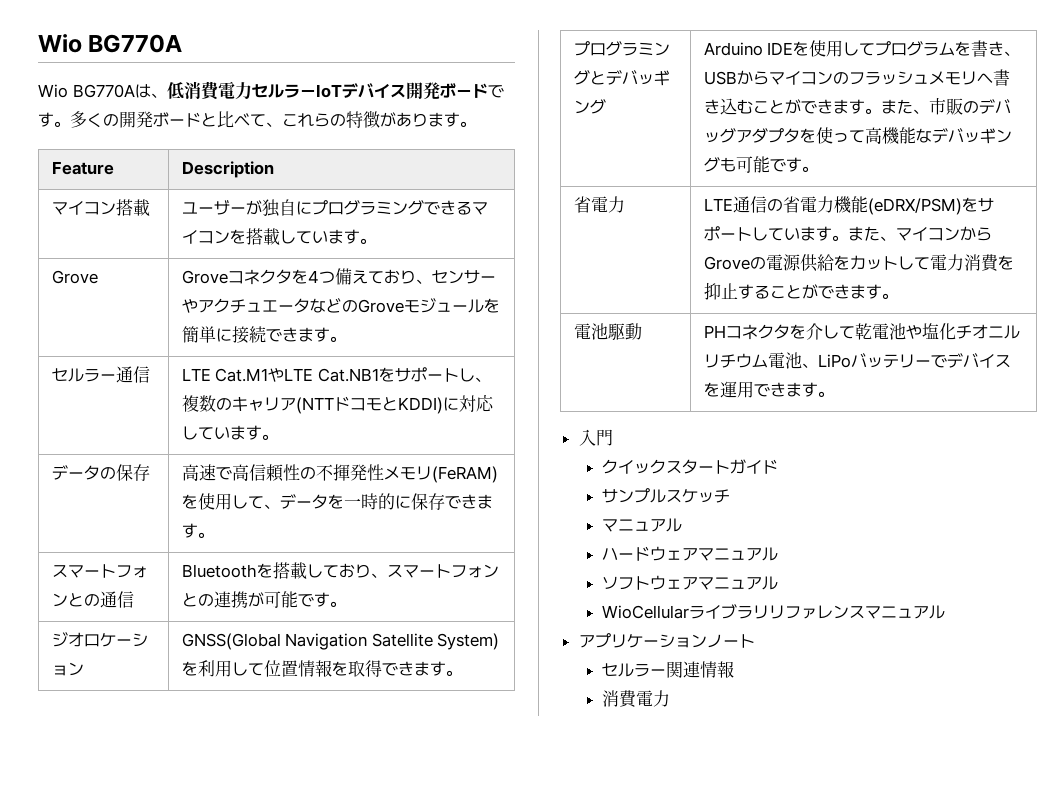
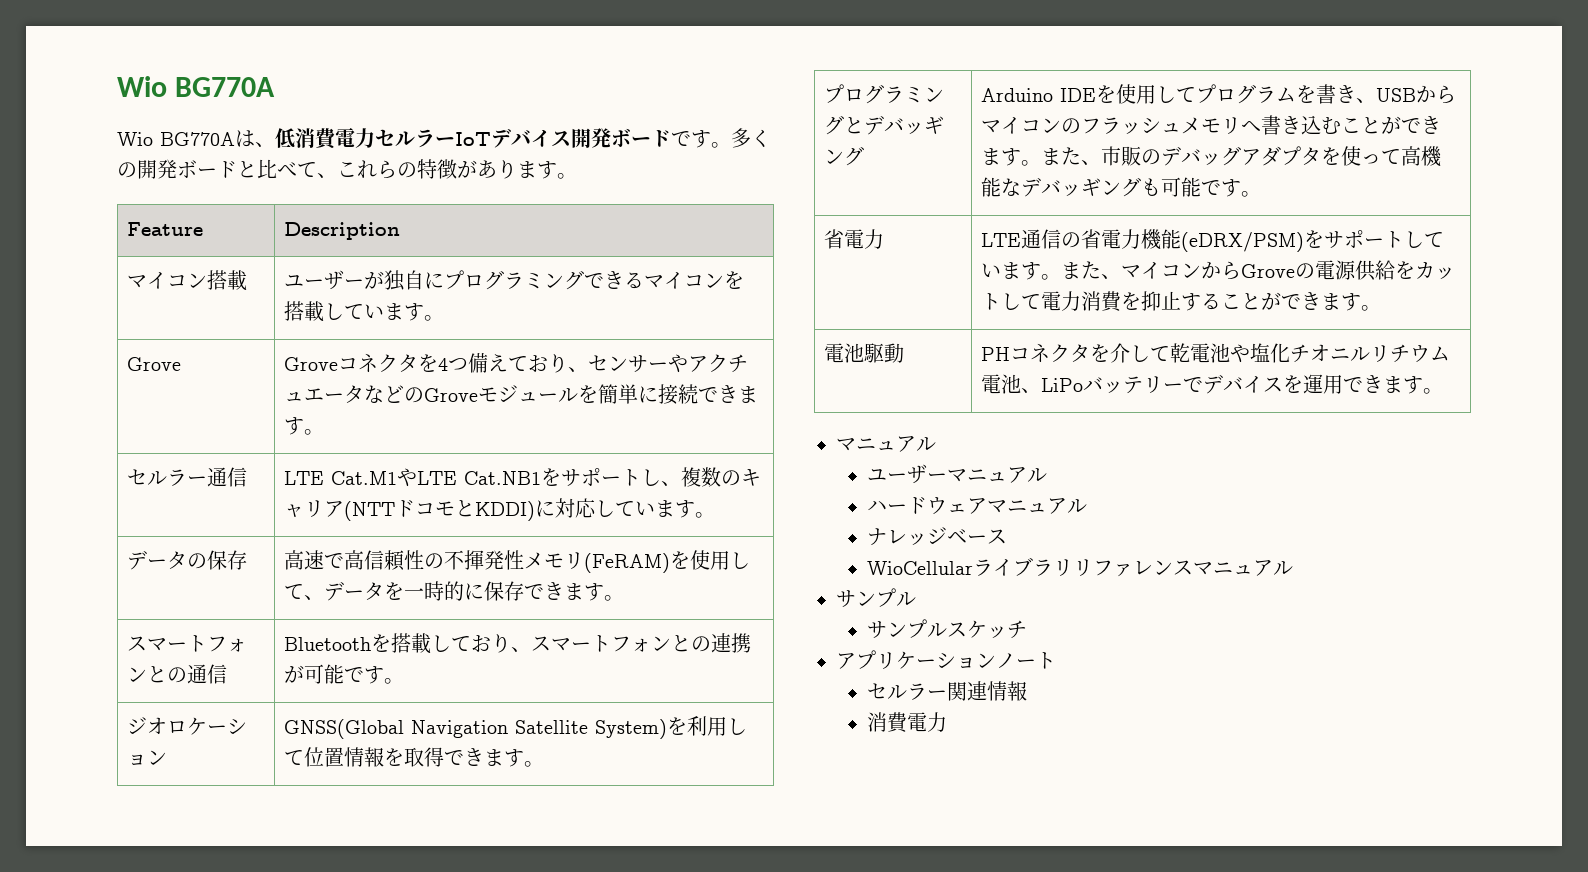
[578,429,613,446] [601,459,778,474] [601,488,730,503] 入門 // クイックスタートガイド // サンプルスケッチ // -> [836,436,936,452] [866,464,947,484] マニュアル // ユーザー
[601,575,778,590] ソフトウェアマニュアル -> [866,527,1007,546] ナレッジベース
(945, 612) none -> [836,588,916,607] [866,619,1027,639] // サンプル // サンプルスケッチ

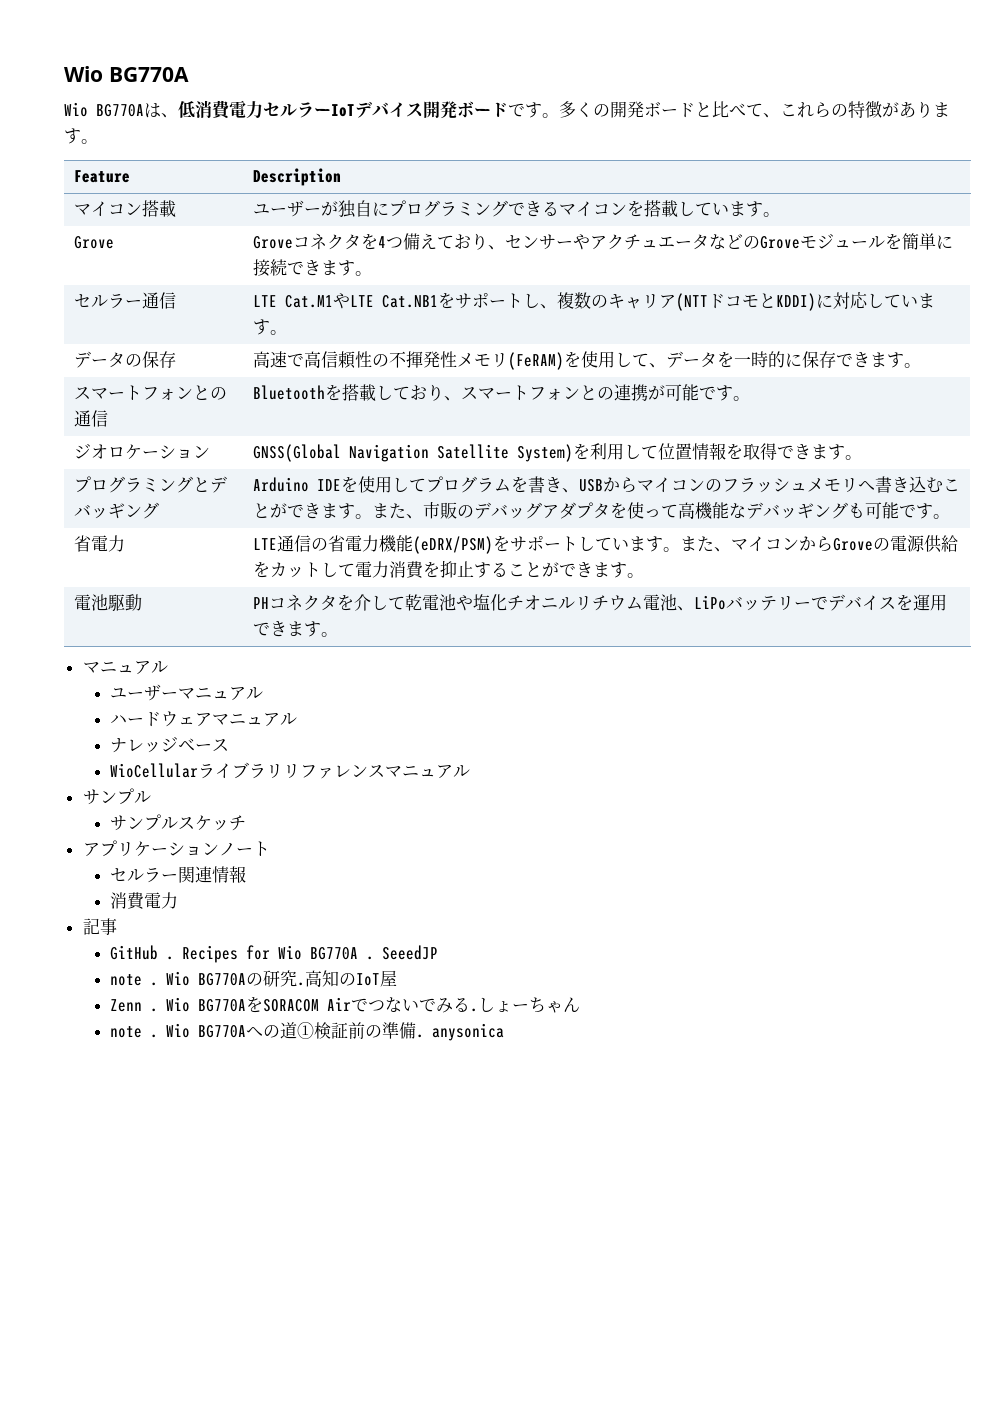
(947, 722) none -> [82,918,117,935] [110,945,439,963] [110,970,398,987] [110,996,581,1013] [110,1022,505,1041] // 記事 // GitHub . Recipes for Wio BG770A . SeeedJP // note . Wio BG770Aの研究.高知のIoT屋 // Zenn . Wio BG770AをSORACOM Airでつないでみる.しょーちゃん // note . Wio BG770Aへの道①検証前の準備. anysonica

